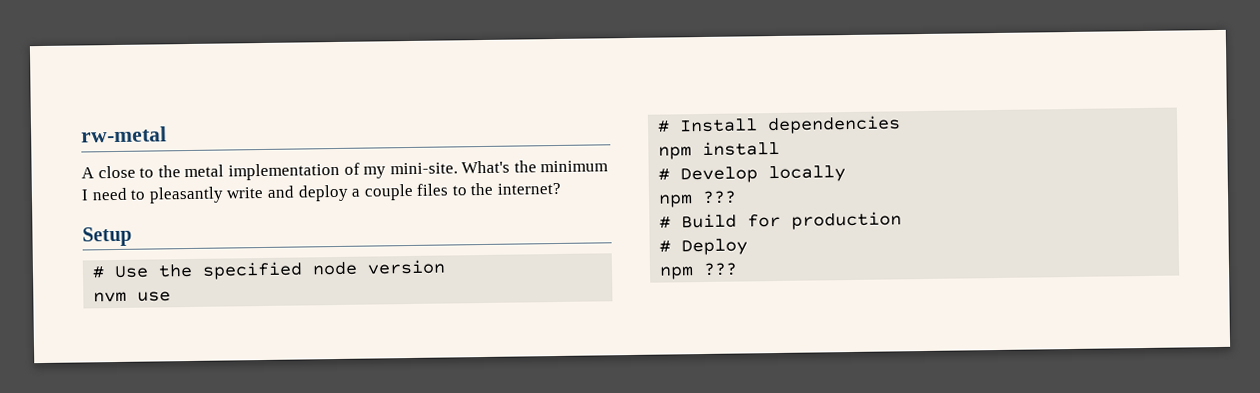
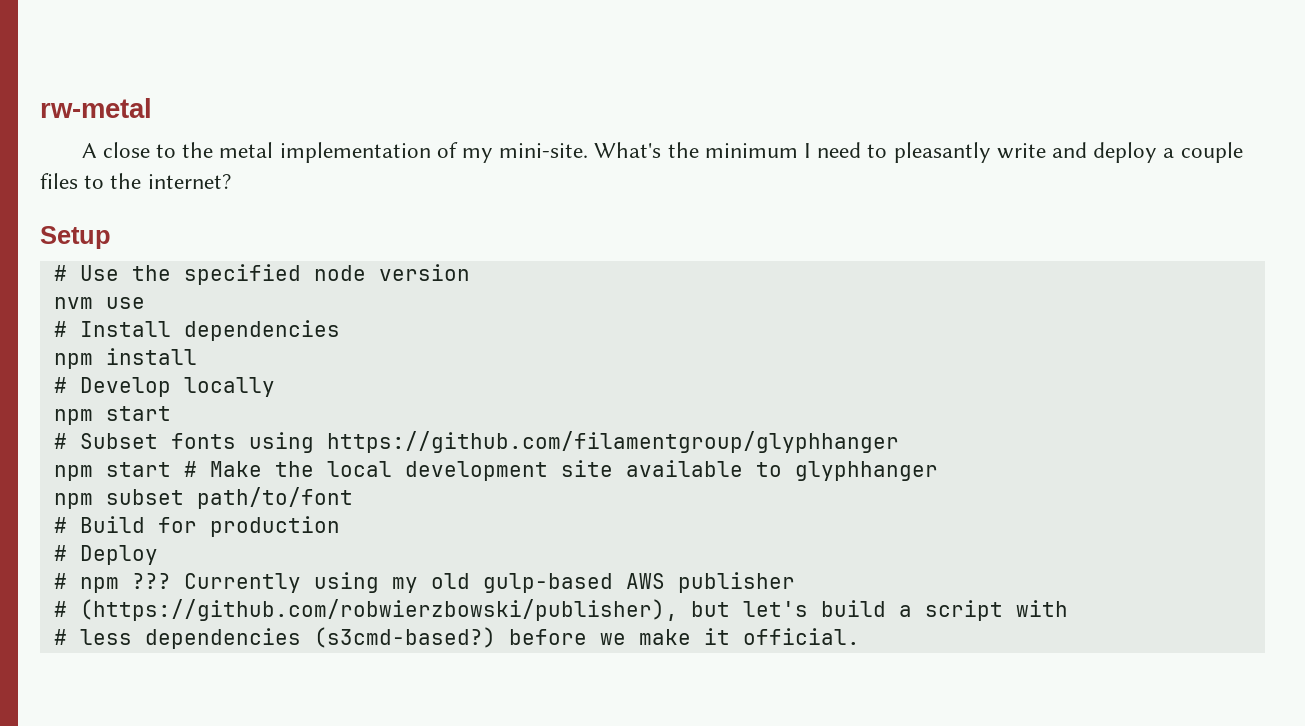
[702,190,738,205] ??? -> [105,406,171,421] [53,431,899,453] [53,460,938,481] [53,487,353,509] start // # Subset fonts using https://github.com/filamentgroup/glyphhanger // npm start # Make the local development site available to glyphhanger // npm subset path/to/font
[659,262,739,280] npm ??? -> [53,572,795,593] [53,599,1068,621] [53,627,860,649] # npm ??? Currently using my old gulp-based AWS publisher // # (https://github.com/robwierzbowski/publisher), but let's build a script with // # less dependencies (s3cmd-based?) before we make it official.

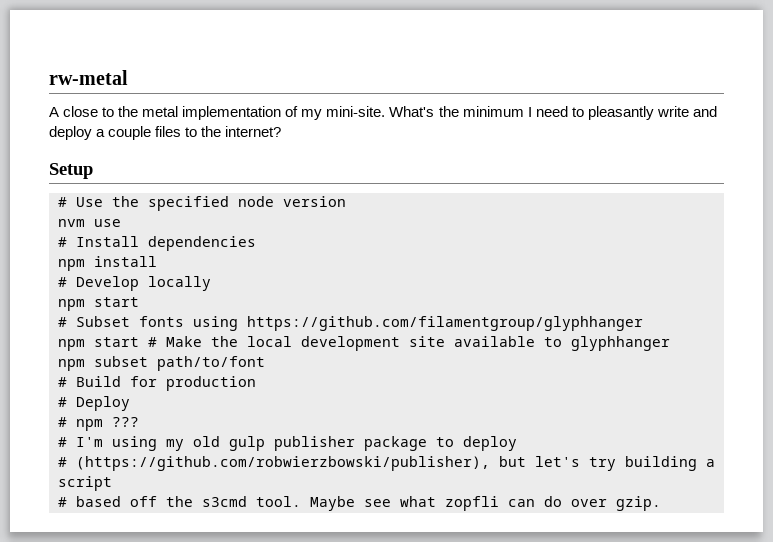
[183,573,301,593] Currently -> [58,437,103,447] // # I'm
[482,573,665,593] gulp-based AWS -> [229,436,265,451] gulp
(795, 582) none -> [364,436,517,451] package to deploy
[820,600,886,617] build -> [589,456,697,471] try building
[1015,600,1068,617] [53,627,860,649] with // # less dependencies (s3cmd-based?) before we make it official. -> [58,496,661,511] // # based off the s3cmd tool. Maybe see what zopfli can do over gzip.

